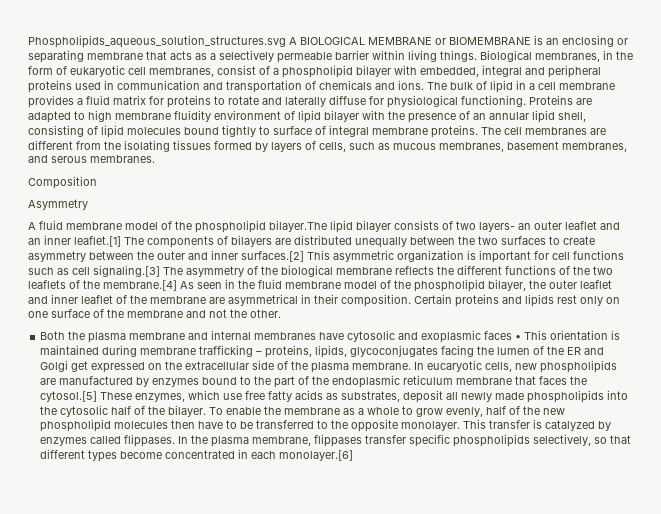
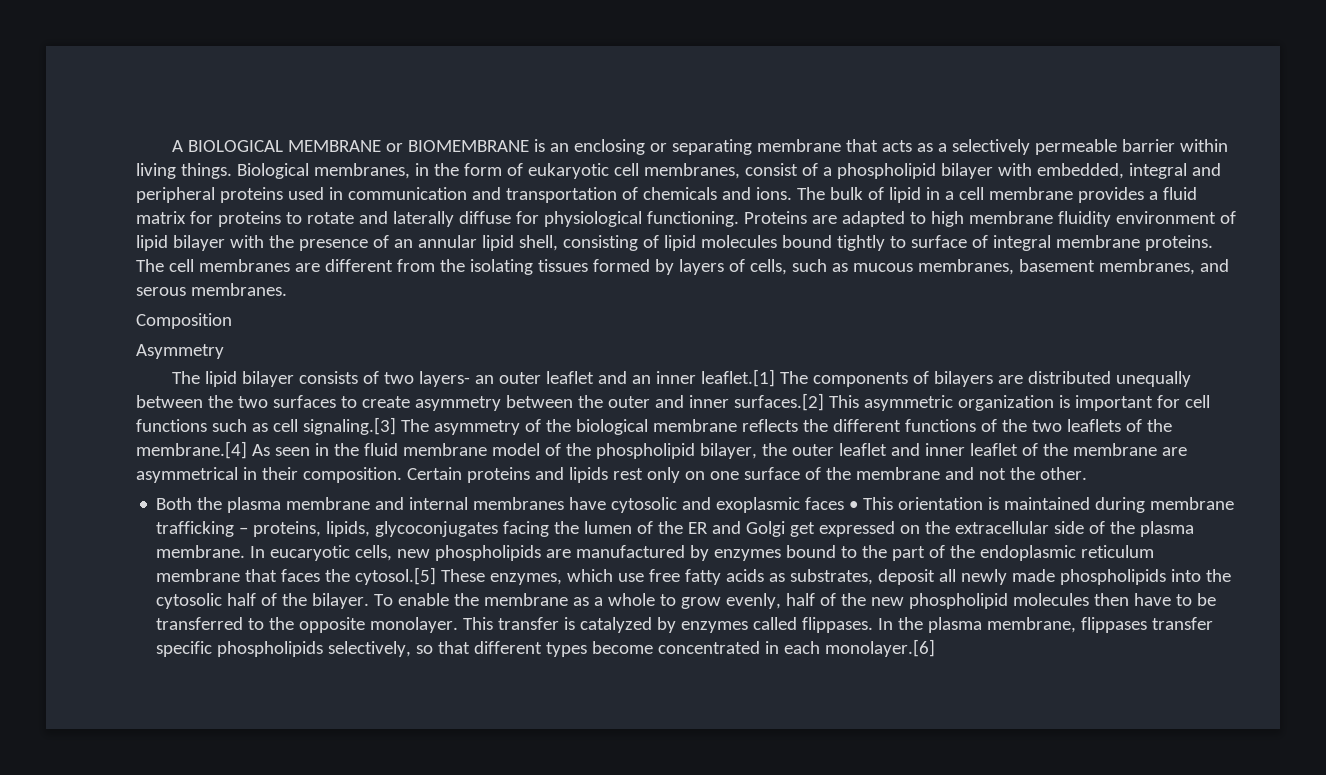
[28,35,286,48] Phospholipids_aqueous_solution_structures.svg -> (171, 146) none
[28,220,327,233] A fluid membrane model of the phospholipid bilayer.The -> [171,371,200,384] The

